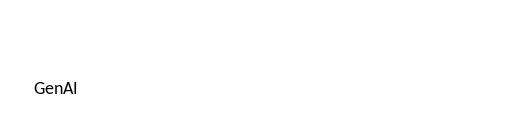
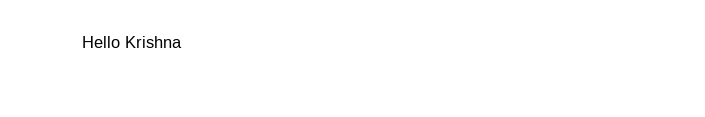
[34,82,78,94] GenAI -> [82,36,182,48] Hello Krishna

